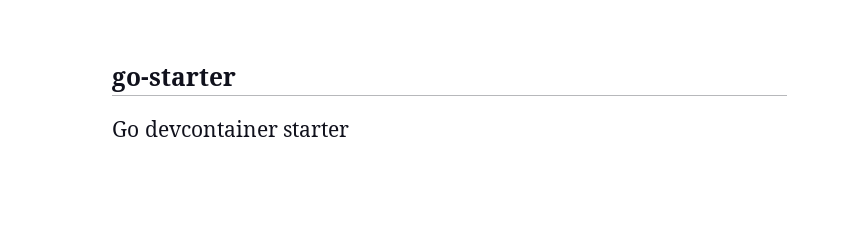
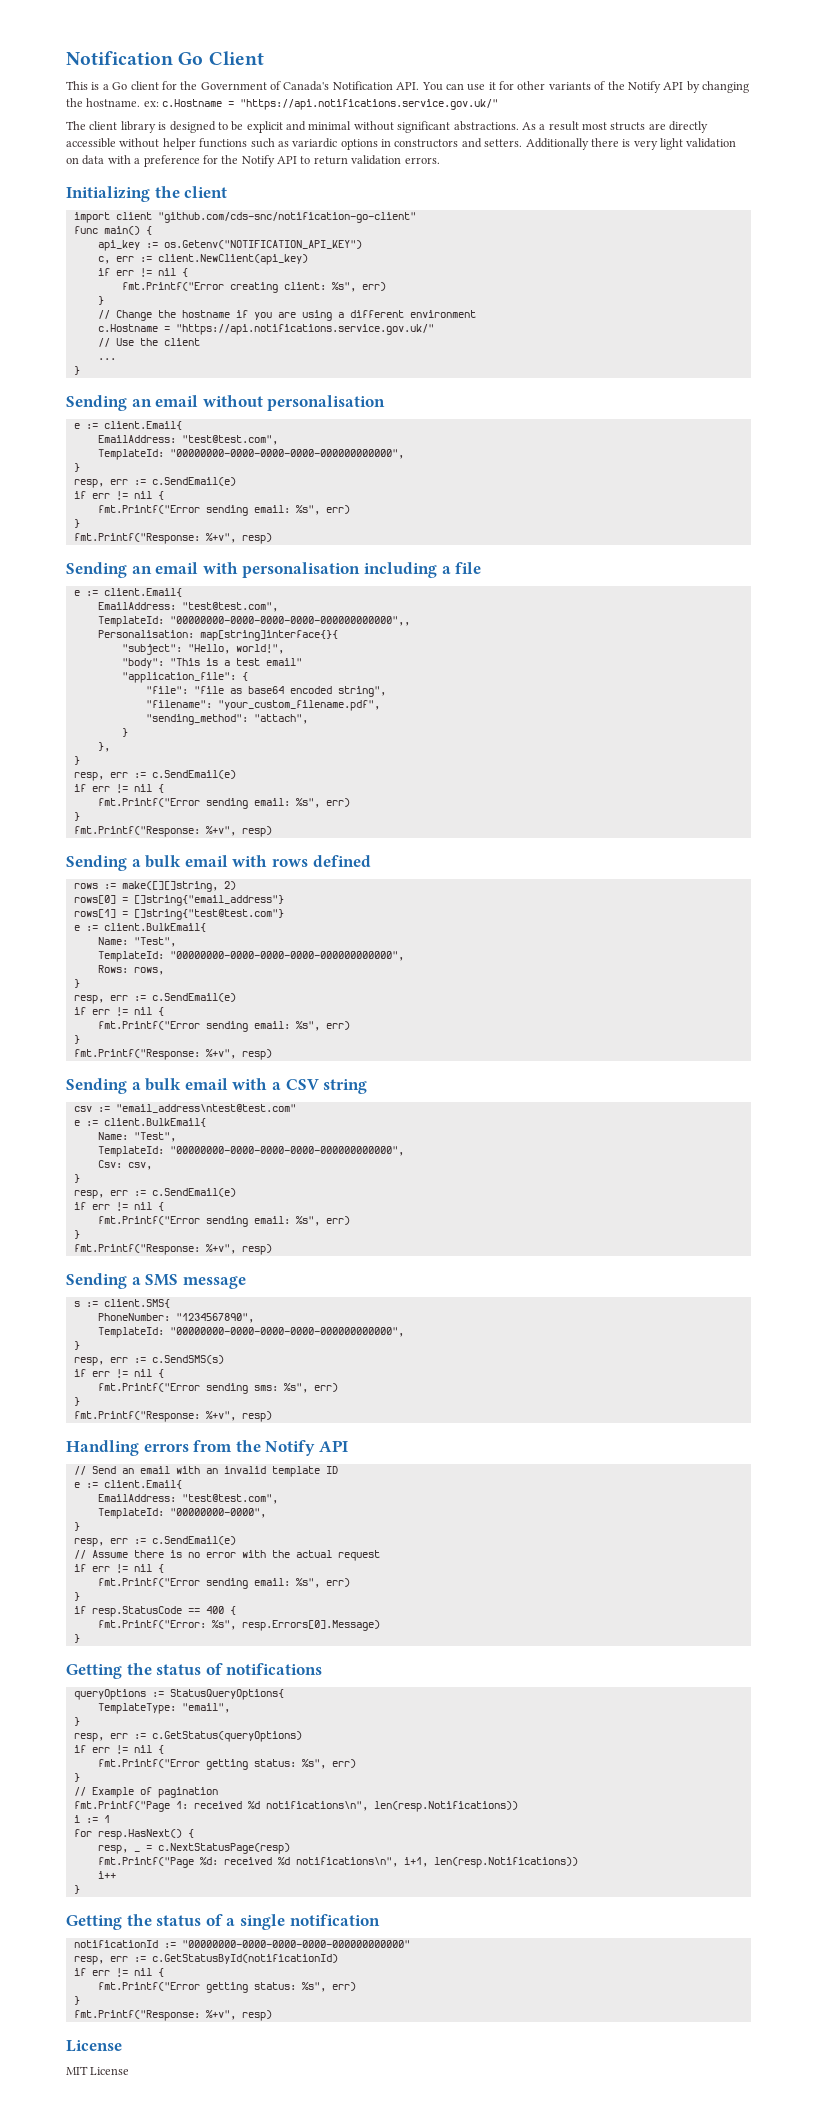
[112,69,236,92] [112,120,350,137] go-starter // Go devcontainer starter -> [66,51,264,65] [66,81,749,93] [66,98,499,110] [66,121,709,133] [66,138,737,150] [66,155,440,167] [66,186,228,202] [73,212,416,223] [73,226,152,235] [97,240,362,251] [97,254,308,265] [97,268,188,277] [121,282,386,293] [97,296,104,305] [97,310,476,321] [97,324,434,335] [97,338,200,347] [97,358,116,360] [73,366,80,375] [66,395,386,411] [73,421,182,430] [97,435,278,445] [97,449,404,460] [73,463,80,472] [73,477,236,488] [73,491,164,500] [97,505,350,516] [73,519,80,528] [73,533,272,544] [66,562,482,578] [73,588,182,597] [97,602,278,612] [97,616,410,627] [97,630,338,641] [121,644,284,655] [121,658,302,668] [121,672,248,683] [145,686,386,697] [145,700,380,711] [145,714,308,725] [121,728,128,737] [97,742,110,752] [73,756,80,765] [73,770,236,781] [73,784,164,793] [97,798,350,809] [73,812,80,821] [73,826,272,837] [66,855,371,871] [73,881,236,892] [73,895,284,906] [73,909,284,920] [73,923,206,932] [97,937,176,947] [97,951,404,962] [97,965,164,975] [73,979,80,988] [73,993,236,1004] [73,1007,164,1016] [97,1021,350,1032] [73,1035,80,1044] [73,1049,272,1060] [66,1078,368,1094] [73,1104,296,1113] [73,1118,206,1127] [97,1132,176,1142] [97,1146,404,1157] [97,1160,152,1170] [73,1174,80,1183] [73,1188,236,1199] [73,1202,164,1211] [97,1216,350,1227] [73,1230,80,1239] [73,1244,272,1255] [66,1273,246,1289] [73,1299,170,1308] [97,1313,254,1323] [97,1327,404,1338] [73,1341,80,1350] [73,1355,224,1366] [73,1369,164,1378] [97,1383,338,1394] [73,1397,80,1406] [73,1411,272,1422] [66,1440,348,1456] [73,1466,338,1477] [73,1480,182,1489] [97,1494,278,1504] [97,1508,266,1519] [73,1522,80,1531] [73,1536,236,1547] [73,1550,380,1561] [73,1564,164,1573] [97,1578,350,1589] [73,1592,80,1601] [73,1606,236,1617] [97,1620,380,1631] [73,1634,80,1643] [66,1663,323,1679] [73,1689,284,1700] [97,1703,230,1714] [73,1717,80,1726] [73,1731,302,1742] [73,1745,164,1754] [97,1759,356,1770] [73,1773,80,1782] [73,1787,218,1798] [73,1801,518,1812] [73,1815,110,1823] [73,1829,194,1840] [97,1845,140,1854] [145,1843,290,1854] [97,1857,578,1868] [97,1871,116,1879] [73,1885,80,1894] [66,1914,380,1930] [73,1940,410,1948] [73,1954,338,1965] [73,1968,164,1977] [97,1982,356,1993] [73,1996,80,2005] [73,2010,272,2021] [66,2040,122,2052] [66,2066,130,2075] Notification Go Client // This is a Go client for the Government of Canada's Notification API. You can use it for other variants of the Notify API by changing the hostname. ex: c.Hostname = "https://api.notifications.service.gov.uk/" // The client library is designed to be explicit and minimal without significant abstractions. As a result most structs are directly accessible without helper functions such as variardic options in constructors and setters. Additionally there is very light validation on data with a preference for the Notify API to return validation errors. // Initializing the client // import client "github.com/cds-snc/notification-go-client" // func main() { // api_key := os.Getenv("NOTIFICATION_API_KEY") // c, err := client.NewClient(api_key) // if err != nil { // fmt.Printf("Error creating client: %s", err) // } // // Change the hostname if you are using a different environment // c.Hostname = "https://api.notifications.service.gov.uk/" // // Use the client // ... // } // Sending an email without personalisation // e := client.Email{ // EmailAddress: "test@test.com", // TemplateId: "00000000-0000-0000-0000-000000000000", // } // resp, err := c.SendEmail(e) // if err != nil { // fmt.Printf("Error sending email: %s", err) // } // fmt.Printf("Response: %+v", resp) // Sending an email with personalisation including a file // e := client.Email{ // EmailAddress: "test@test.com", // TemplateId: "00000000-0000-0000-0000-000000000000",, // Personalisation: map[string]interface{}{ // "subject": "Hello, world!", // "body": "This is a test email" // "application_file": { // "file": "file as base64 encoded string", // "filename": "your_custom_filename.pdf", // "sending_method": "attach", // } // }, // } // resp, err := c.SendEmail(e) // if err != nil { // fmt.Printf("Error sending email: %s", err) // } // fmt.Printf("Response: %+v", resp) // Sending a bulk email with rows defined // rows := make([][]string, 2) // rows[0] = []string{"email_address"} // rows[1] = []string{"test@test.com"} // e := client.BulkEmail{ // Name: "Test", // TemplateId: "00000000-0000-0000-0000-000000000000", // Rows: rows, // } // resp, err := c.SendEmail(e) // if err != nil { // fmt.Printf("Error sending email: %s", err) // } // fmt.Printf("Response: %+v", resp) // Sending a bulk email with a CSV string // csv := "email_address\ntest@test.com" // e := client.BulkEmail{ // Name: "Test", // TemplateId: "00000000-0000-0000-0000-000000000000", // Csv: csv, // } // resp, err := c.SendEmail(e) // if err != nil { // fmt.Printf("Error sending email: %s", err) // } // fmt.Printf("Response: %+v", resp) // Sending a SMS message // s := client.SMS{ // PhoneNumber: "1234567890", // TemplateId: "00000000-0000-0000-0000-000000000000", // } // resp, err := c.SendSMS(s) // if err != nil { // fmt.Printf("Error sending sms: %s", err) // } // fmt.Printf("Response: %+v", resp) // Handling errors from the Notify API // // Send an email with an invalid template ID // e := client.Email{ // EmailAddress: "test@test.com", // TemplateId: "00000000-0000", // } // resp, err := c.SendEmail(e) // // Assume there is no error with the actual request // if err != nil { // fmt.Printf("Error sending email: %s", err) // } // if resp.StatusCode == 400 { // fmt.Printf("Error: %s", resp.Errors[0].Message) // } // Getting the status of notifications // queryOptions := StatusQueryOptions{ // TemplateType: "email", // } // resp, err := c.GetStatus(queryOptions) // if err != nil { // fmt.Printf("Error getting status: %s", err) // } // // Example of pagination // fmt.Printf("Page 1: received %d notifications\n", len(resp.Notifications)) // i := 1 // for resp.HasNext() { // resp, _ = c.NextStatusPage(resp) // fmt.Printf("Page %d: received %d notifications\n", i+1, len(resp.Notifications)) // i++ // } // Getting the status of a single notification // notificationId := "00000000-0000-0000-0000-000000000000" // resp, err := c.GetStatusById(notificationId) // if err != nil { // fmt.Printf("Error getting status: %s", err) // } // fmt.Printf("Response: %+v", resp) // License // MIT License

